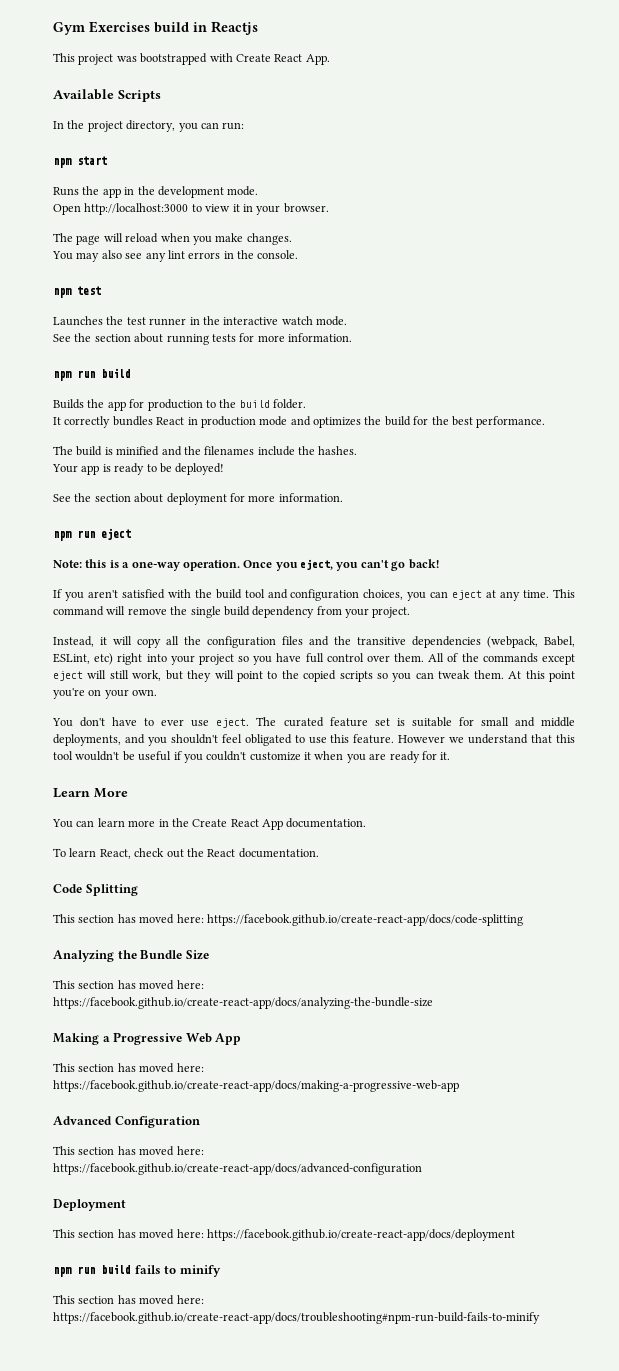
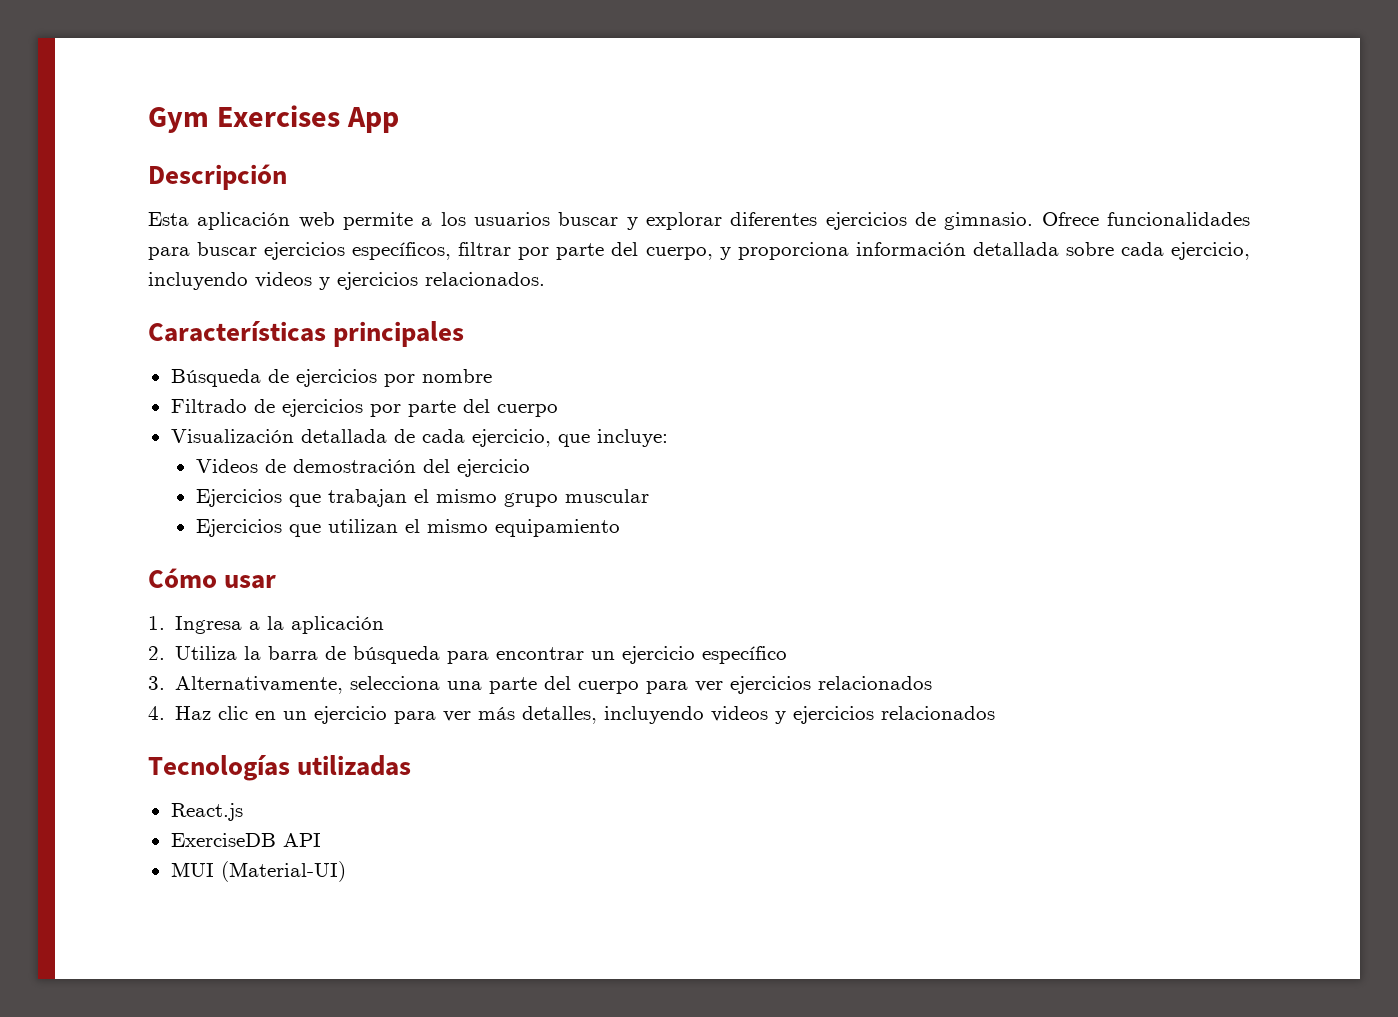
[154,21,258,35] [53,53,330,65] [53,89,161,102] [53,120,245,132] [53,156,107,168] [53,186,259,198] [53,203,329,215] [53,233,292,245] [52,250,299,262] [53,286,101,298] [53,316,347,326] [53,333,352,345] [53,368,131,381] [53,399,306,411] [53,416,546,428] [53,446,358,456] [52,463,225,475] [53,493,343,505] [53,528,131,541] [53,559,439,571] [53,589,575,601] [53,606,411,618] [53,636,575,648] [53,653,576,665] [53,670,576,682] [53,688,158,699] [52,717,575,728] [53,734,575,746] [53,751,451,763] [53,788,128,798] [52,818,367,830] [53,848,319,859] [53,884,138,896] [53,914,523,926] [53,950,209,962] [53,980,204,990] [53,997,433,1009] [53,1032,242,1045] [53,1063,204,1073] [53,1080,459,1092] [53,1116,200,1128] [53,1146,204,1156] [53,1163,422,1175] [53,1199,126,1211] [53,1229,515,1241] [53,1264,221,1277] [53,1295,204,1305] [53,1312,540,1324] build in Reactjs // This project was bootstrapped with Create React App. // Available Scripts // In the project directory, you can run: // npm start // Runs the app in the development mode. // Open http://localhost:3000 to view it in your browser. // The page will reload when you make changes. // You may also see any lint errors in the console. // npm test // Launches the test runner in the interactive watch mode. // See the section about running tests for more information. // npm run build // Builds the app for production to the build folder. // It correctly bundles React in production mode and optimizes the build for the best performance. // The build is minified and the filenames include the hashes. // Your app is ready to be deployed! // See the section about deployment for more information. // npm run eject // Note: this is a one-way operation. Once you eject, you can't go back! // If you aren't satisfied with the build tool and configuration choices, you can eject at any time. This command will remove the single build dependency from your project. // Instead, it will copy all the configuration files and the transitive dependencies (webpack, Babel, ESLint, etc) right into your project so you have full control over them. All of the commands except eject will still work, but they will point to the copied scripts so you can tweak them. At this point you're on your own. // You don't have to ever use eject. The curated feature set is suitable for small and middle deployments, and you shouldn't feel obligated to use this feature. However we understand that this tool wouldn't be useful if you couldn't customize it when you are ready for it. // Learn More // You can learn more in the Create React App documentation. // To learn React, check out the React documentation. // Code Splitting // This section has moved here: https://facebook.github.io/create-react-app/docs/code-splitting // Analyzing the Bundle Size // This section has moved here: https://facebook.github.io/create-react-app/docs/analyzing-the-bundle-size // Making a Progressive Web App // This section has moved here: https://facebook.github.io/create-react-app/docs/making-a-progressive-web-app // Advanced Configuration // This section has moved here: https://facebook.github.io/create-react-app/docs/advanced-configuration // Deployment // This section has moved here: https://facebook.github.io/create-react-app/docs/deployment // npm run build fails to minify // This section has moved here: https://facebook.github.io/create-react-app/docs/troubleshooting#npm-run-build-fails-to-minify -> [347,107,400,133] [148,164,287,190] [148,212,1250,230] [148,242,1251,260] [148,272,545,290] [148,321,465,347] [170,369,492,387] [170,399,558,417] [170,429,668,447] [195,459,530,477] [195,489,649,507] [195,519,620,537] [148,568,277,589] [148,616,385,634] [148,646,788,664] [148,676,933,694] [148,706,996,724] [148,755,412,781] [170,803,243,821] [170,833,321,847] [170,861,346,882] App // Descripción // Esta aplicación web permite a los usuarios buscar y explorar diferentes ejercicios de gimnasio. Ofrece funcionalidades para buscar ejercicios específicos, filtrar por parte del cuerpo, y proporciona información detallada sobre cada ejercicio, incluyendo videos y ejercicios relacionados. // Características principales // Búsqueda de ejercicios por nombre // Filtrado de ejercicios por parte del cuerpo // Visualización detallada de cada ejercicio, que incluye: // Videos de demostración del ejercicio // Ejercicios que trabajan el mismo grupo muscular // Ejercicios que utilizan el mismo equipamiento // Cómo usar // 1. Ingresa a la aplicación // 2. Utiliza la barra de búsqueda para encontrar un ejercicio específico // 3. Alternativamente, selecciona una parte del cuerpo para ver ejercicios relacionados // 4. Haz clic en un ejercicio para ver más detalles, incluyendo videos y ejercicios relacionados // Tecnologías utilizadas // React.js // ExerciseDB API // MUI (Material-UI)

